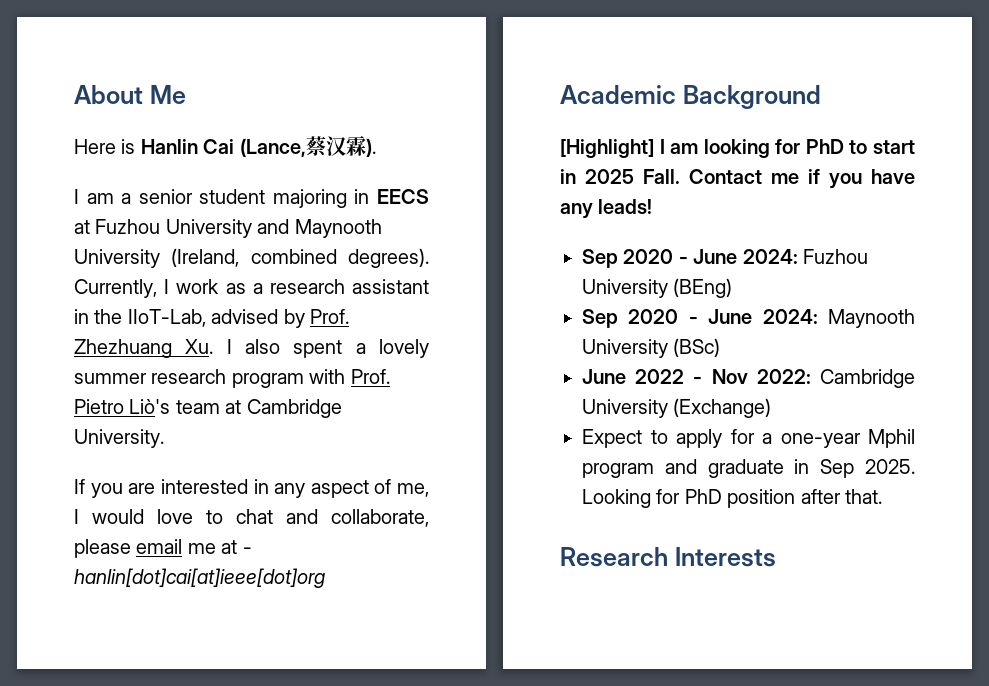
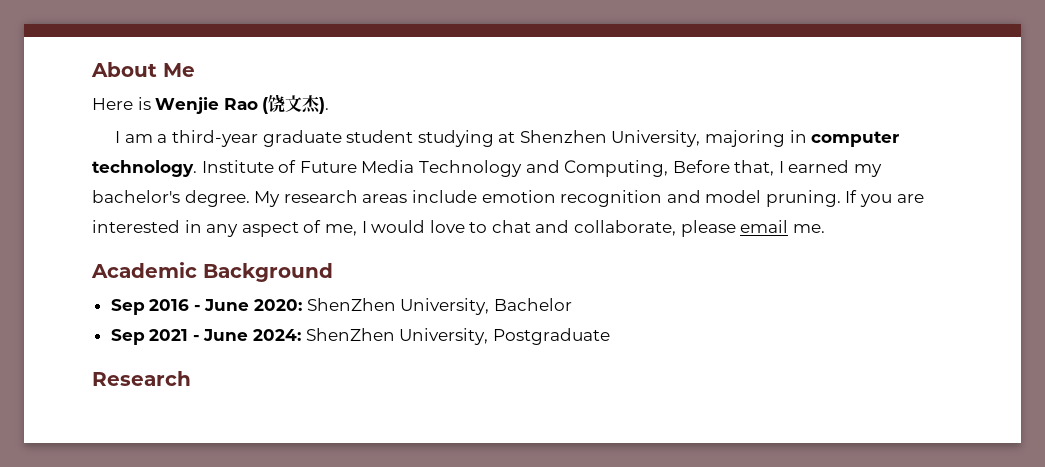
[140,136,366,157] Hanlin Cai (Lance,蔡汉霖 -> [155,94,321,114] Wenjie Rao (饶文杰
[138,189,429,208] [74,219,382,238] [74,248,429,268] [74,279,429,298] [74,309,349,328] [74,339,429,358] [74,369,390,388] [74,399,342,418] [74,429,164,448] senior student majoring in EECS at Fuzhou University and Maynooth University (Ireland, combined degrees). Currently, I work as a research assistant in the IIoT-Lab, advised by Prof. Zhezhuang Xu. I also spent a lovely summer research program with Prof. Pietro Liò's team at Cambridge University. // -> [171,130,900,147] [92,160,883,177] [92,190,841,207] third-year graduate student studying at Shenzhen University, majoring in computer technology. Institute of Future Media Technology and Computing, Before that, I earned my bachelor's degree. My research areas include emotion recognition and model pruning.
[187,540,252,554] [74,568,325,588] [560,85,821,109] [560,139,915,158] [560,169,915,189] [560,199,653,219] [582,249,868,268] [582,278,733,298] [582,309,915,328] [582,338,721,358] [582,369,915,388] [582,398,772,418] [582,429,915,448] [582,459,915,478] [582,489,882,508] me at - hanlin[dot]cai[at]ieee[dot]org // Academic Background // [Highlight] I am looking for PhD to start in 2025 Fall. Contact me if you have any leads! // Sep 2020 - June 2024: Fuzhou University (BEng) // Sep 2020 - June 2024: Maynooth University (BSc) // June 2022 - Nov 2022: Cambridge University (Exchange) // Expect to apply for a one-year Mphil program and graduate in Sep 2025. Looking for PhD position after that. -> [792,224,825,233] [91,262,333,282] [110,298,572,315] [110,328,610,345] me. // Academic Background // Sep 2016 - June 2020: ShenZhen University, Bachelor // Sep 2021 - June 2024: ShenZhen University, Postgraduate
[674,547,776,567] Interests -> (191, 378) none

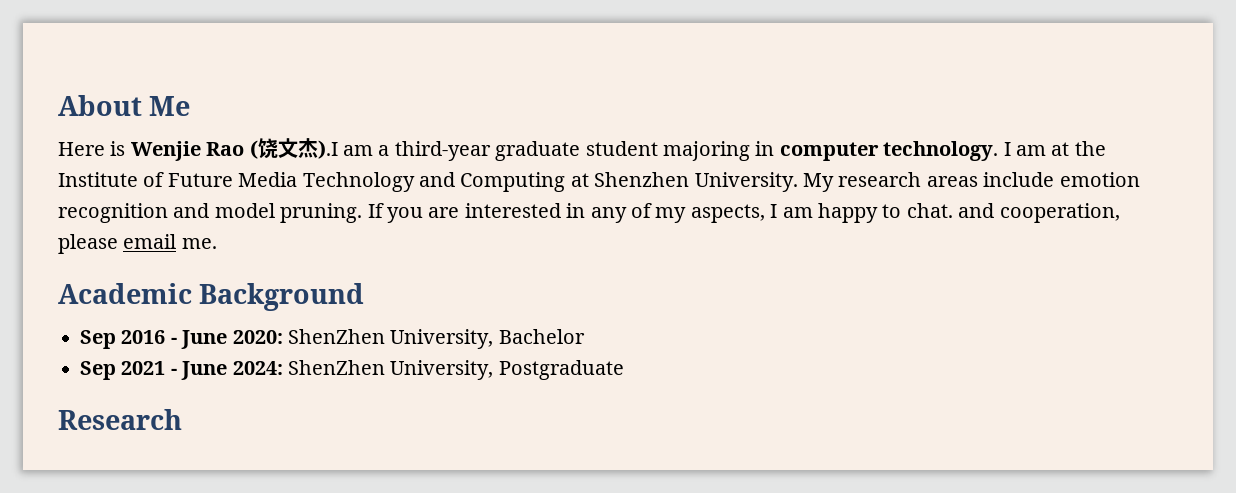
[319,97,330,114] [115,131,121,143] ). // I -> [317,140,338,159] ).I
[417,130,900,147] [92,160,197,177] studying at Shenzhen University, majoring in computer technology. -> [662,141,1106,161] majoring in computer technology. I am at the
[564,160,883,177] [92,190,250,207] Computing, Before that, I earned my bachelor's degree. -> [460,172,798,192] Computing at Shenzhen University.
[241,220,677,237] aspect of me, I would love to chat and collaborate, -> [630,203,1120,223] of my aspects, I am happy to chat. and cooperation,

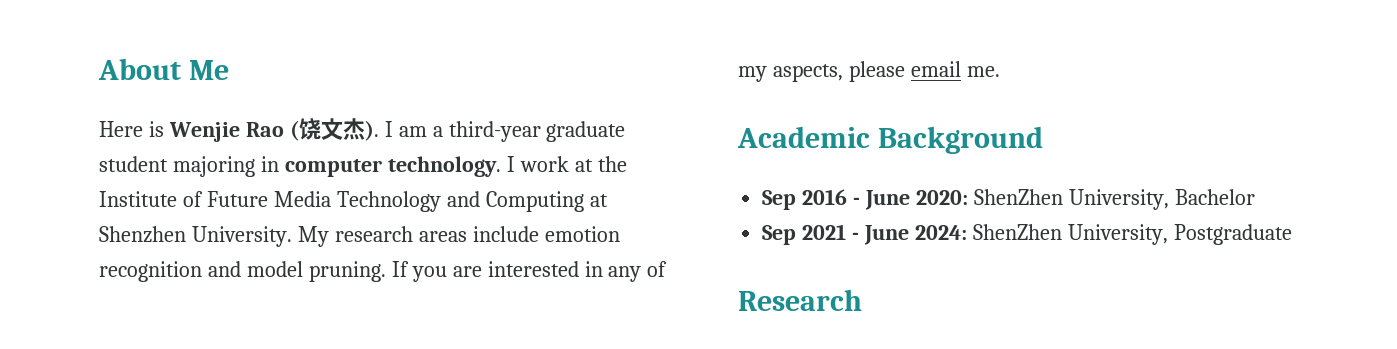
[317,140,338,159] ).I -> [364,120,393,141] ). I
[1015,145,1046,156] am -> [519,156,569,172] work
[770,203,1120,223] I am happy to chat. and cooperation, -> (843, 73) none

